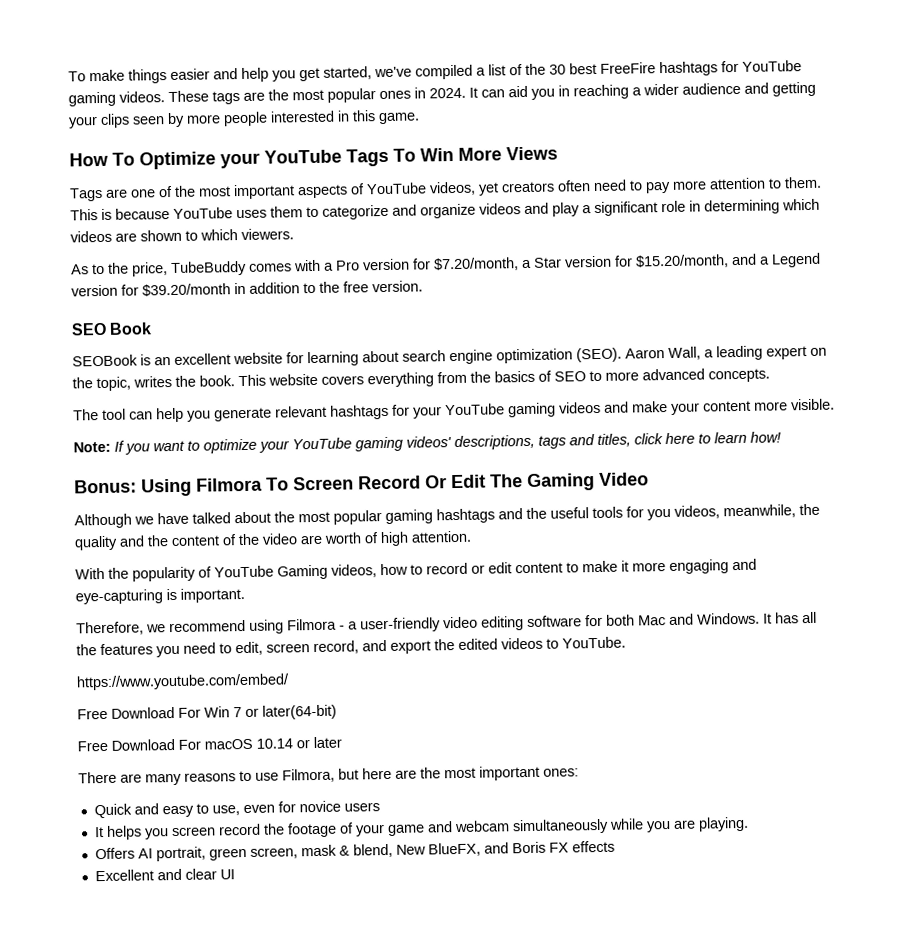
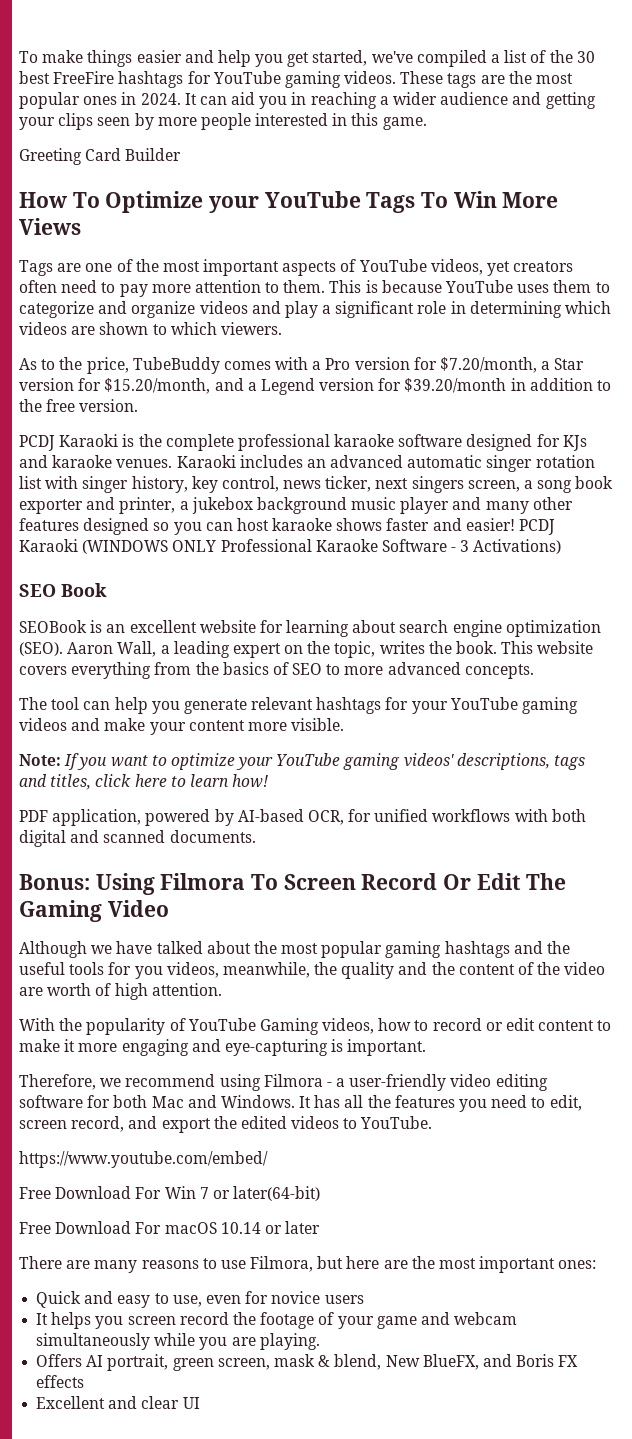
(420, 118) none -> [19,148,182,165] // Greeting Card Builder
(423, 286) none -> [19,434,587,451] [19,455,595,472] [19,476,614,493] [19,497,573,514] [19,518,556,535] [19,539,562,554] // PCDJ Karaoki is the complete professional karaoke software designed for KJs and karaoke venues. Karaoki includes an advanced automatic singer rotation list with singer history, key control, news ticker, next singers screen, a song book exporter and printer, a jukebox background music player and many other features designed so you can host karaoke shows faster and easier! PCDJ Karaoki (WINDOWS ONLY Professional Karaoke Software - 3 Activations)
(781, 437) none -> [19,809,586,826] [19,830,256,847] // PDF application, powered by AI-based OCR, for unified workflows with both digital and scanned documents.

